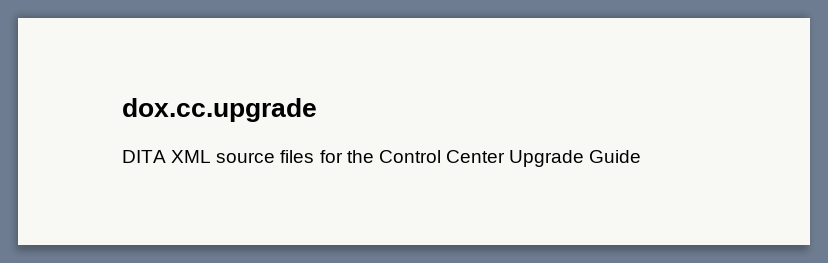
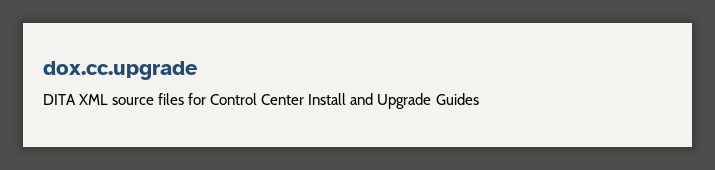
[346,150,374,163] the -> (207, 99) none
[509,150,642,167] Upgrade Guide -> [308,93,479,109] Install and Upgrade Guides

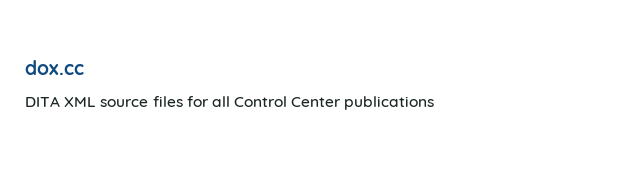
[43,61,198,80] dox.cc.upgrade -> [25,60,84,75] dox.cc
(207, 99) none -> [211,96,230,107] all
[308,93,479,109] Install and Upgrade Guides -> [344,96,435,110] publications

